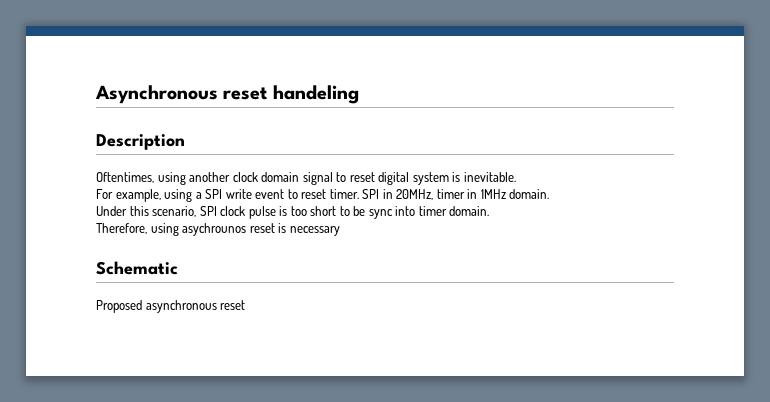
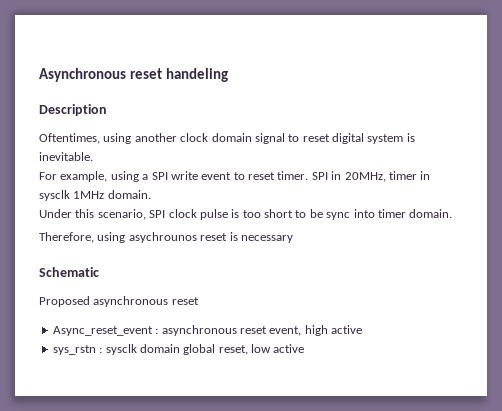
(478, 194) none -> [39,190,70,201] sysclk
(246, 305) none -> [52,325,362,336] [52,344,305,355] // Async_reset_event : asynchronous reset event, high active // sys_rstn : sysclk domain global reset, low active

